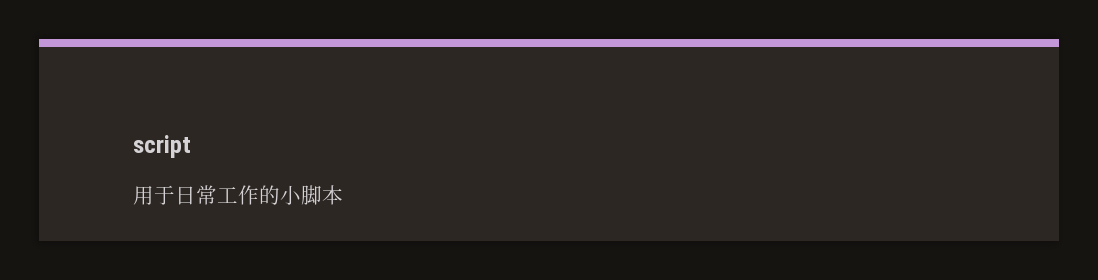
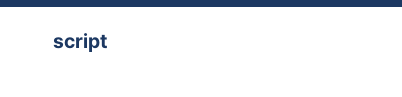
[133,185,343,205] // 用于日常工作的小脚本 -> (107, 42) none

